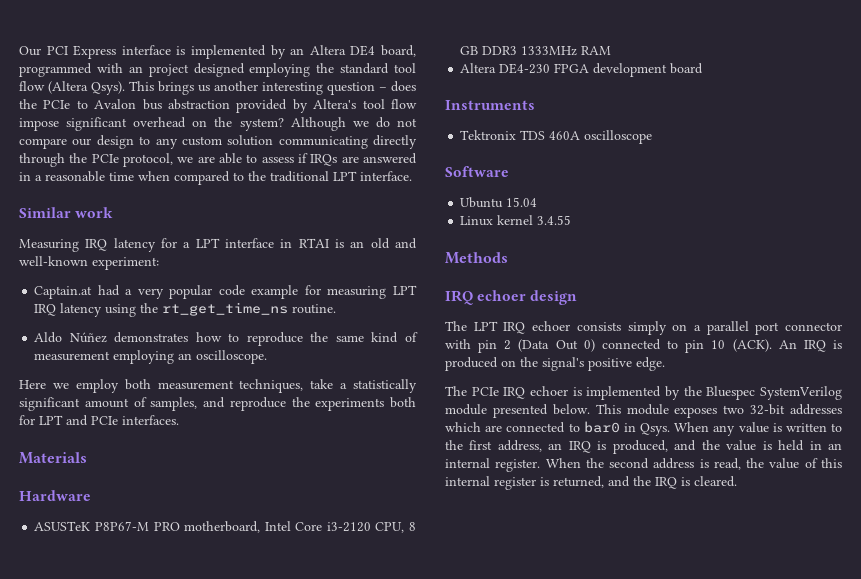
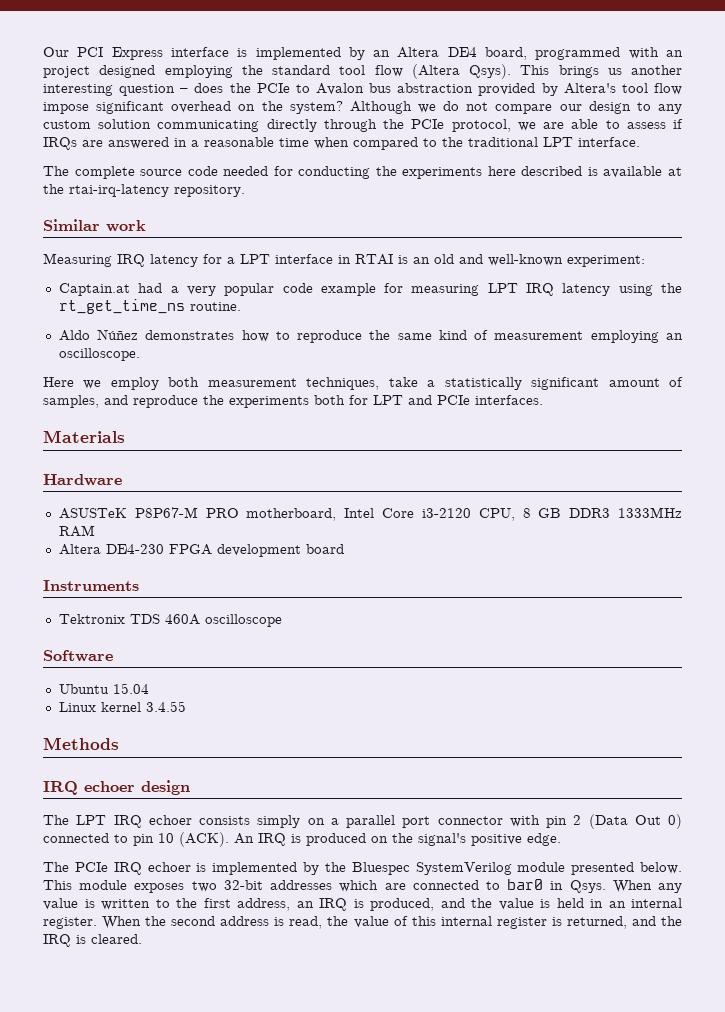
(412, 176) none -> [43,166,683,179] [43,184,245,197] // The complete source code needed for conducting the experiments here described is available at the rtai-irq-latency repository.

